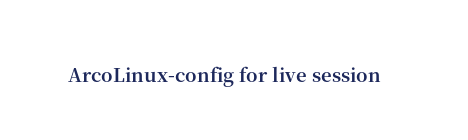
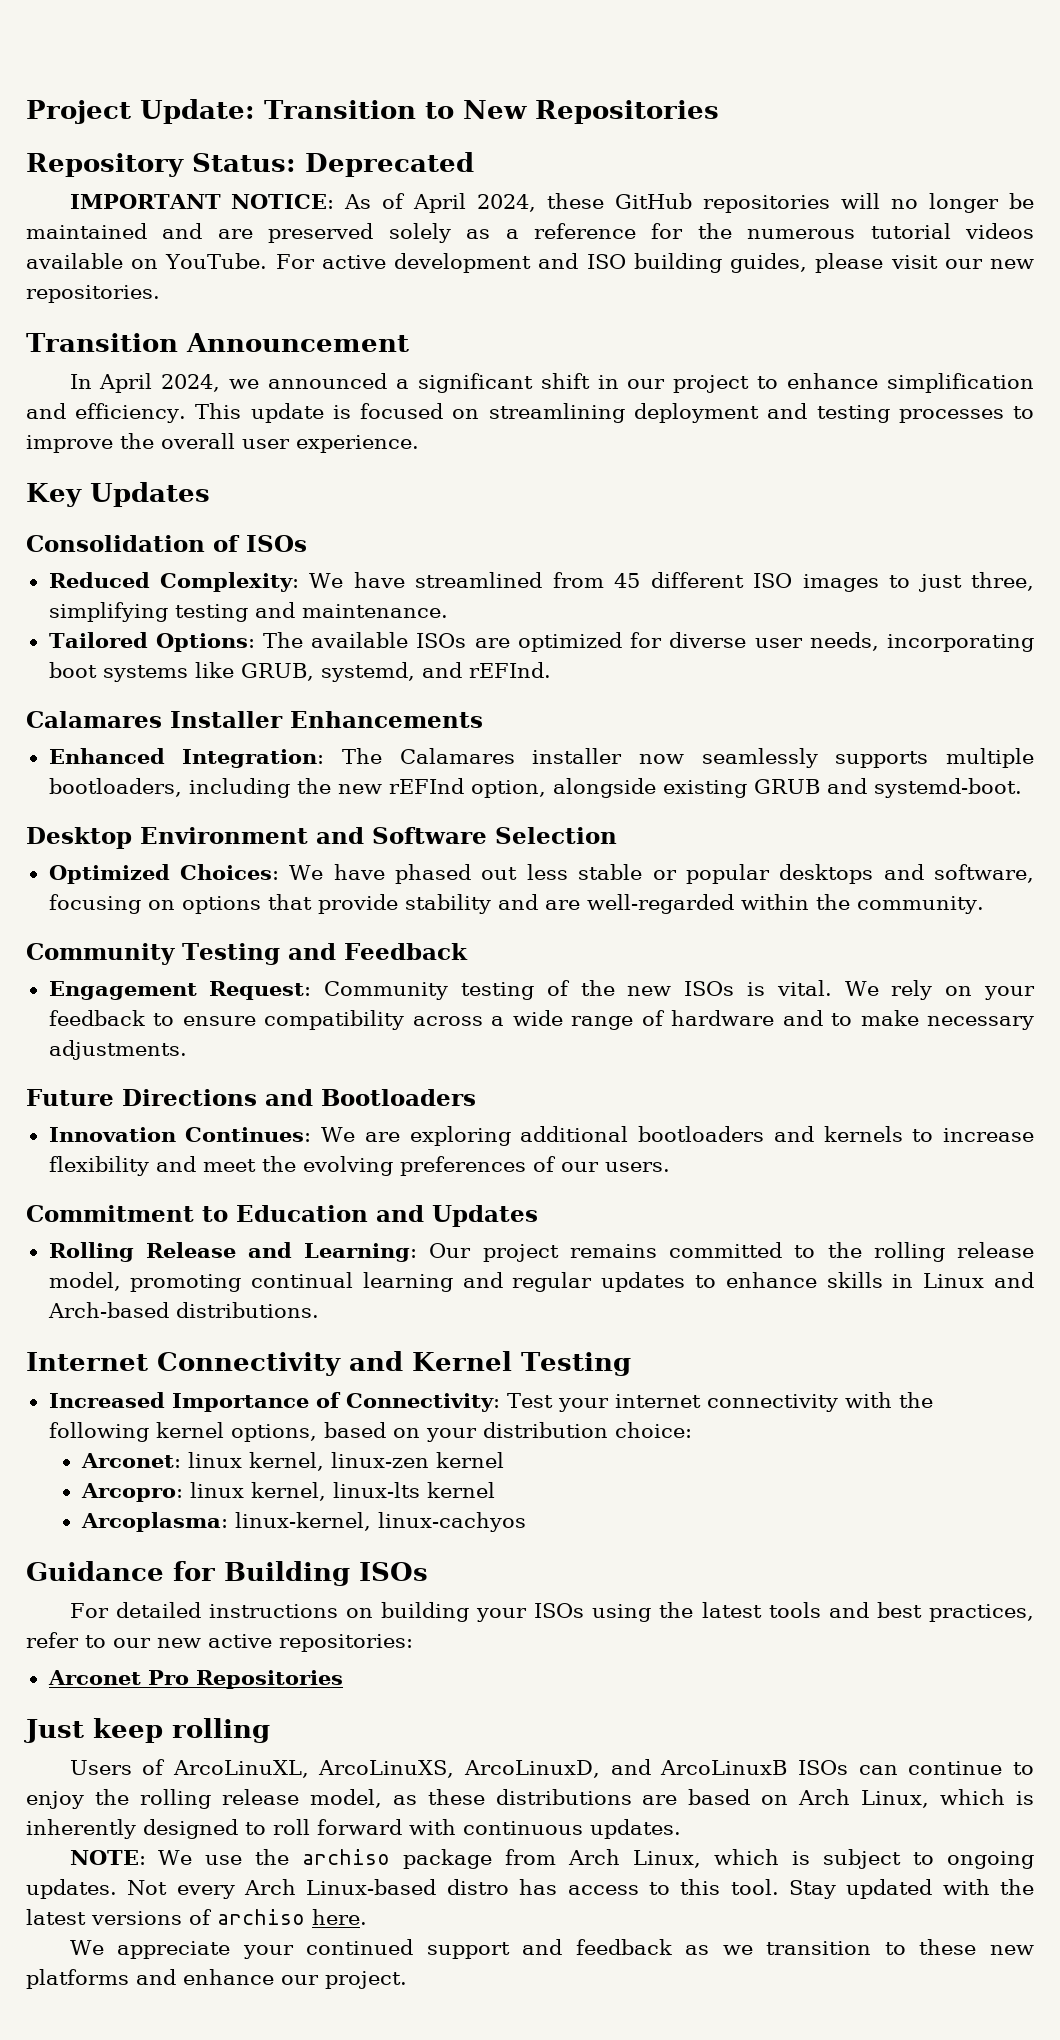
[68,66,381,87] ArcoLinux-config for live session -> [26,99,719,124] [26,152,474,177] [69,193,1035,213] [26,223,1034,243] [26,253,1034,273] [26,285,160,303] [26,333,409,352] [69,373,1034,393] [26,403,1034,423] [26,433,419,453] [26,482,210,507] [26,535,307,552] [48,572,1035,592] [48,602,448,622] [48,632,1034,652] [48,662,551,682] [26,711,483,728] [48,748,1034,768] [48,778,1022,798] [26,827,617,849] [48,864,1034,884] [48,894,984,914] [26,943,468,965] [48,980,1035,1000] [48,1010,1035,1030] [48,1040,187,1060] [26,1089,476,1106] [48,1126,1034,1146] [48,1156,670,1176] [26,1205,538,1227] [48,1242,1035,1262] [48,1272,1035,1292] [47,1302,319,1318] [26,1351,631,1376] [48,1392,933,1412] [48,1422,692,1442] [80,1452,504,1471] [80,1482,495,1502] [80,1512,526,1532] [26,1561,428,1586] [69,1602,1034,1622] [26,1632,413,1652] [47,1670,343,1689] [24,1718,270,1743] [69,1759,1034,1778] [26,1789,1034,1809] [26,1819,681,1839] [69,1849,1034,1869] [26,1879,1035,1899] [26,1909,367,1925] [69,1939,1034,1959] [26,1969,407,1989] Project Update: Transition to New Repositories // Repository Status: Deprecated // IMPORTANT NOTICE: As of April 2024, these GitHub repositories will no longer be maintained and are preserved solely as a reference for the numerous tutorial videos available on YouTube. For active development and ISO building guides, please visit our new repositories. // Transition Announcement // In April 2024, we announced a significant shift in our project to enhance simplification and efficiency. This update is focused on streamlining deployment and testing processes to improve the overall user experience. // Key Updates // Consolidation of ISOs // Reduced Complexity: We have streamlined from 45 different ISO images to just three, simplifying testing and maintenance. // Tailored Options: The available ISOs are optimized for diverse user needs, incorporating boot systems like GRUB, systemd, and rEFInd. // Calamares Installer Enhancements // Enhanced Integration: The Calamares installer now seamlessly supports multiple bootloaders, including the new rEFInd option, alongside existing GRUB and systemd-boot. // Desktop Environment and Software Selection // Optimized Choices: We have phased out less stable or popular desktops and software, focusing on options that provide stability and are well-regarded within the community. // Community Testing and Feedback // Engagement Request: Community testing of the new ISOs is vital. We rely on your feedback to ensure compatibility across a wide range of hardware and to make necessary adjustments. // Future Directions and Bootloaders // Innovation Continues: We are exploring additional bootloaders and kernels to increase flexibility and meet the evolving preferences of our users. // Commitment to Education and Updates // Rolling Release and Learning: Our project remains committed to the rolling release model, promoting continual learning and regular updates to enhance skills in Linux and Arch-based distributions. // Internet Connectivity and Kernel Testing // Increased Importance of Connectivity: Test your internet connectivity with the following kernel options, based on your distribution choice: // Arconet: linux kernel, linux-zen kernel // Arcopro: linux kernel, linux-lts kernel // Arcoplasma: linux-kernel, linux-cachyos // Guidance for Building ISOs // For detailed instructions on building your ISOs using the latest tools and best practices, refer to our new active repositories: // Arconet Pro Repositories // Just keep rolling // Users of ArcoLinuXL, ArcoLinuXS, ArcoLinuxD, and ArcoLinuxB ISOs can continue to enjoy the rolling release model, as these distributions are based on Arch Linux, which is inherently designed to roll forward with continuous updates. // NOTE: We use the archiso package from Arch Linux, which is subject to ongoing updates. Not every Arch Linux-based distro has access to this tool. Stay updated with the latest versions of archiso here. // We appreciate your continued support and feedback as we transition to these new platforms and enhance our project.

